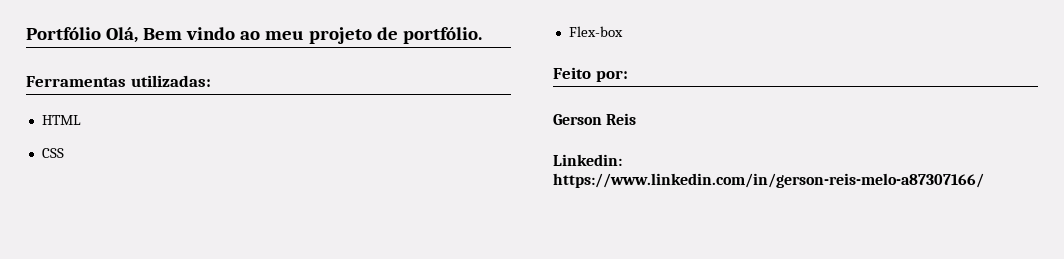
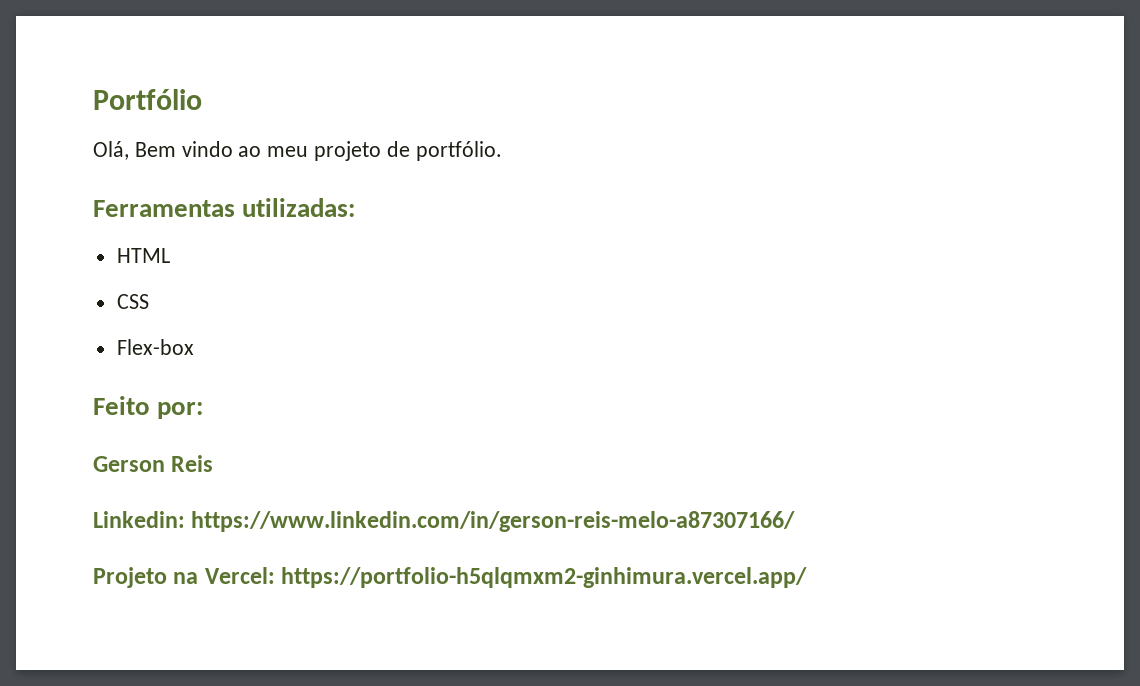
(101, 33) none -> (202, 99) //
(984, 180) none -> [93,567,808,588] // Projeto na Vercel: https://portfolio-h5qlqmxm2-ginhimura.vercel.app/

